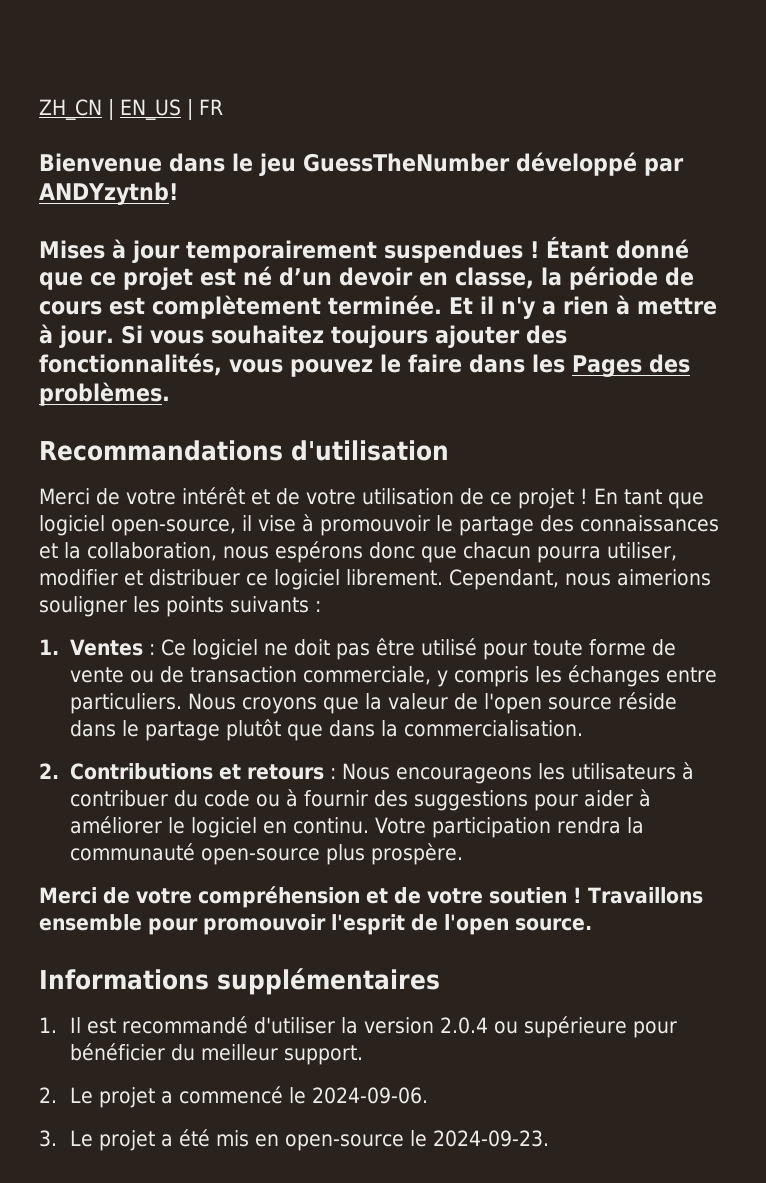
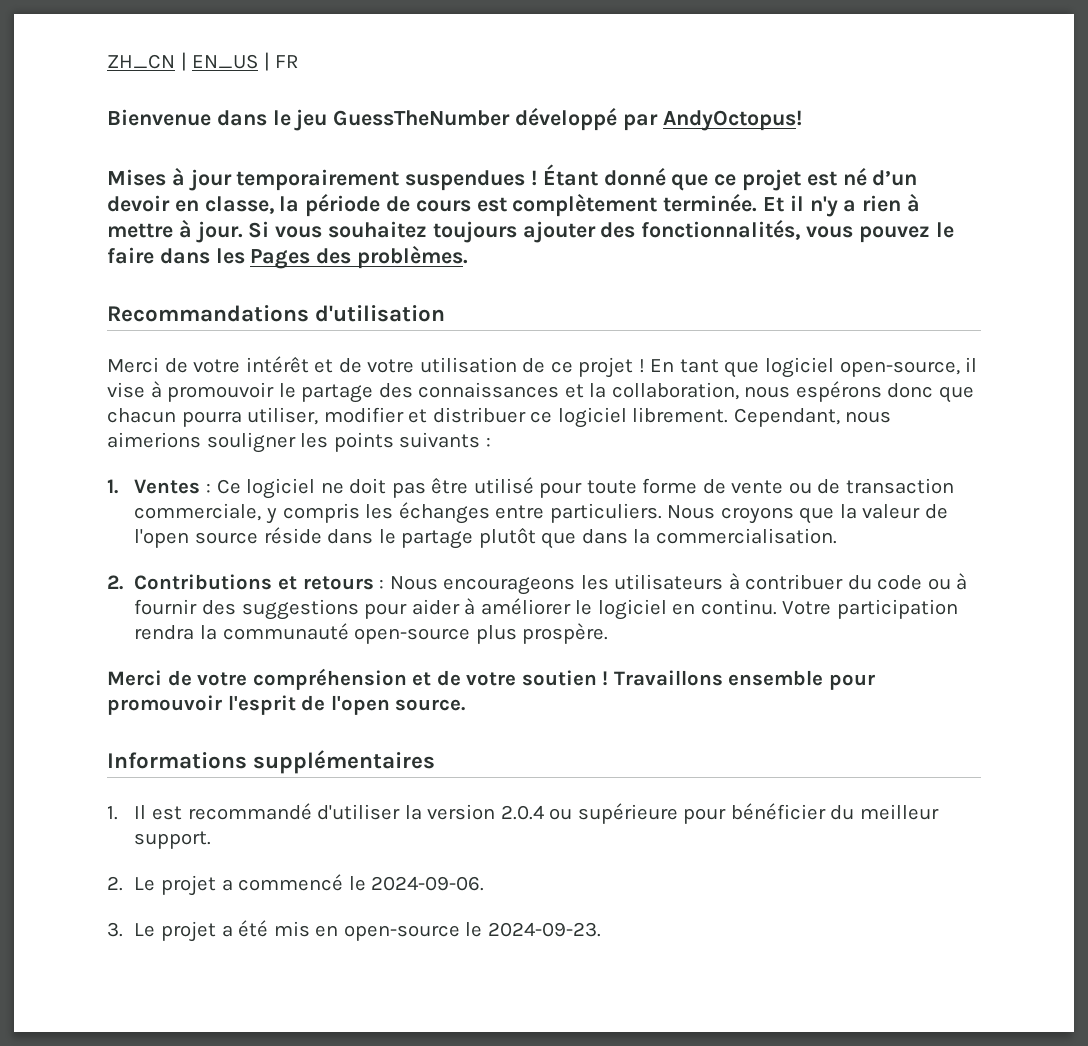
[39,182,178,205] ANDYzytnb! -> [662,110,802,131] AndyOctopus!

